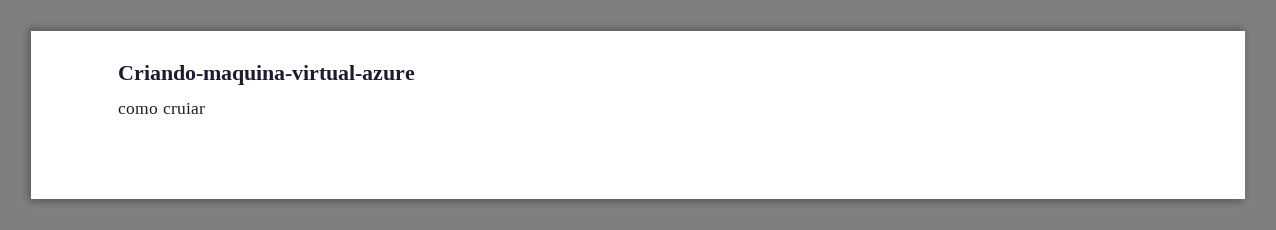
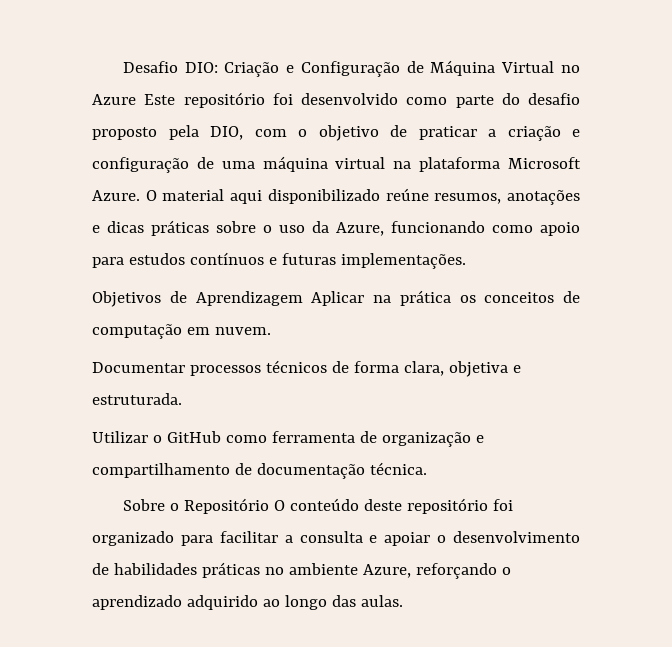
[118,65,415,85] [118,103,205,114] Criando-maquina-virtual-azure // como cruiar -> [122,60,580,77] [92,92,580,108] [92,125,580,141] [92,156,581,173] [92,188,580,205] [92,220,580,236] [92,252,466,269] [92,290,580,307] [92,324,271,339] [92,360,521,377] [92,393,182,405] [92,431,484,447] [92,462,427,479] [122,498,513,514] [92,531,580,546] [92,562,511,579] [92,595,403,610] Desafio DIO: Criação e Configuração de Máquina Virtual no Azure Este repositório foi desenvolvido como parte do desafio proposto pela DIO, com o objetivo de praticar a criação e configuração de uma máquina virtual na plataforma Microsoft Azure. O material aqui disponibilizado reúne resumos, anotações e dicas práticas sobre o uso da Azure, funcionando como apoio para estudos contínuos e futuras implementações. // Objetivos de Aprendizagem Aplicar na prática os conceitos de computação em nuvem. // Documentar processos técnicos de forma clara, objetiva e estruturada. // Utilizar o GitHub como ferramenta de organização e compartilhamento de documentação técnica. // Sobre o Repositório O conteúdo deste repositório foi organizado para facilitar a consulta e apoiar o desenvolvimento de habilidades práticas no ambiente Azure, reforçando o aprendizado adquirido ao longo das aulas.

